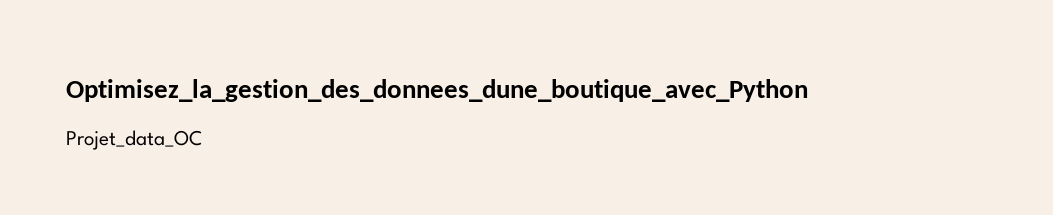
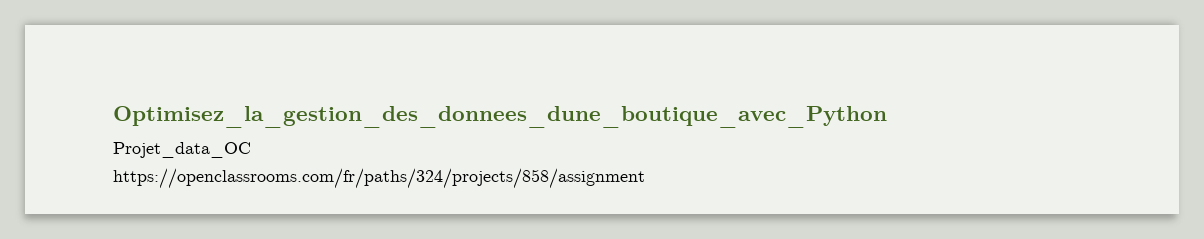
(202, 140) none -> [113,168,645,189] // https://openclassrooms.com/fr/paths/324/projects/858/assignment

